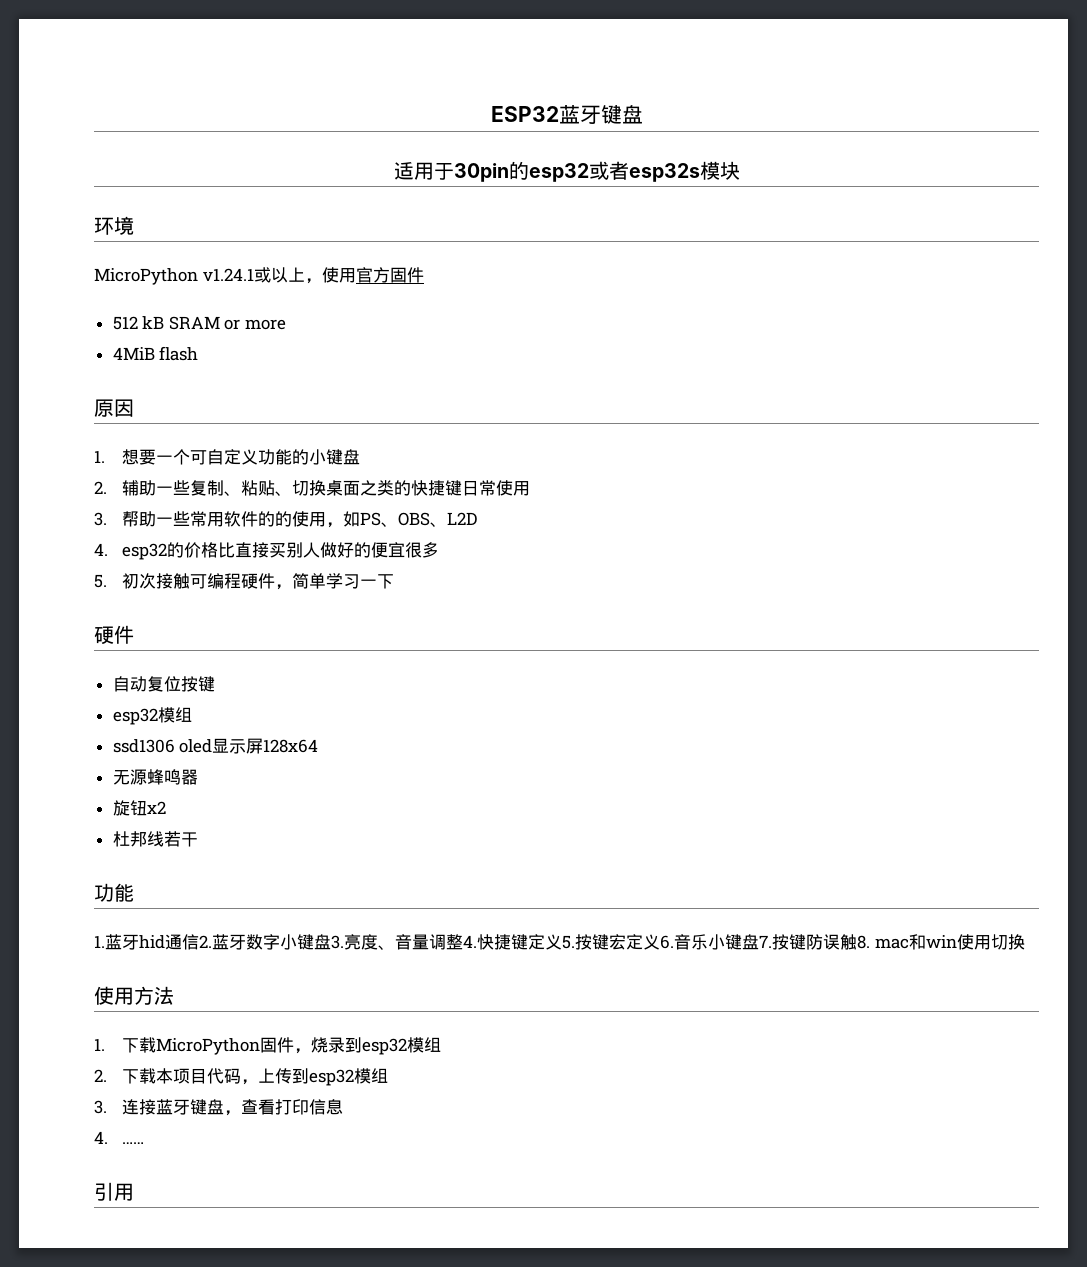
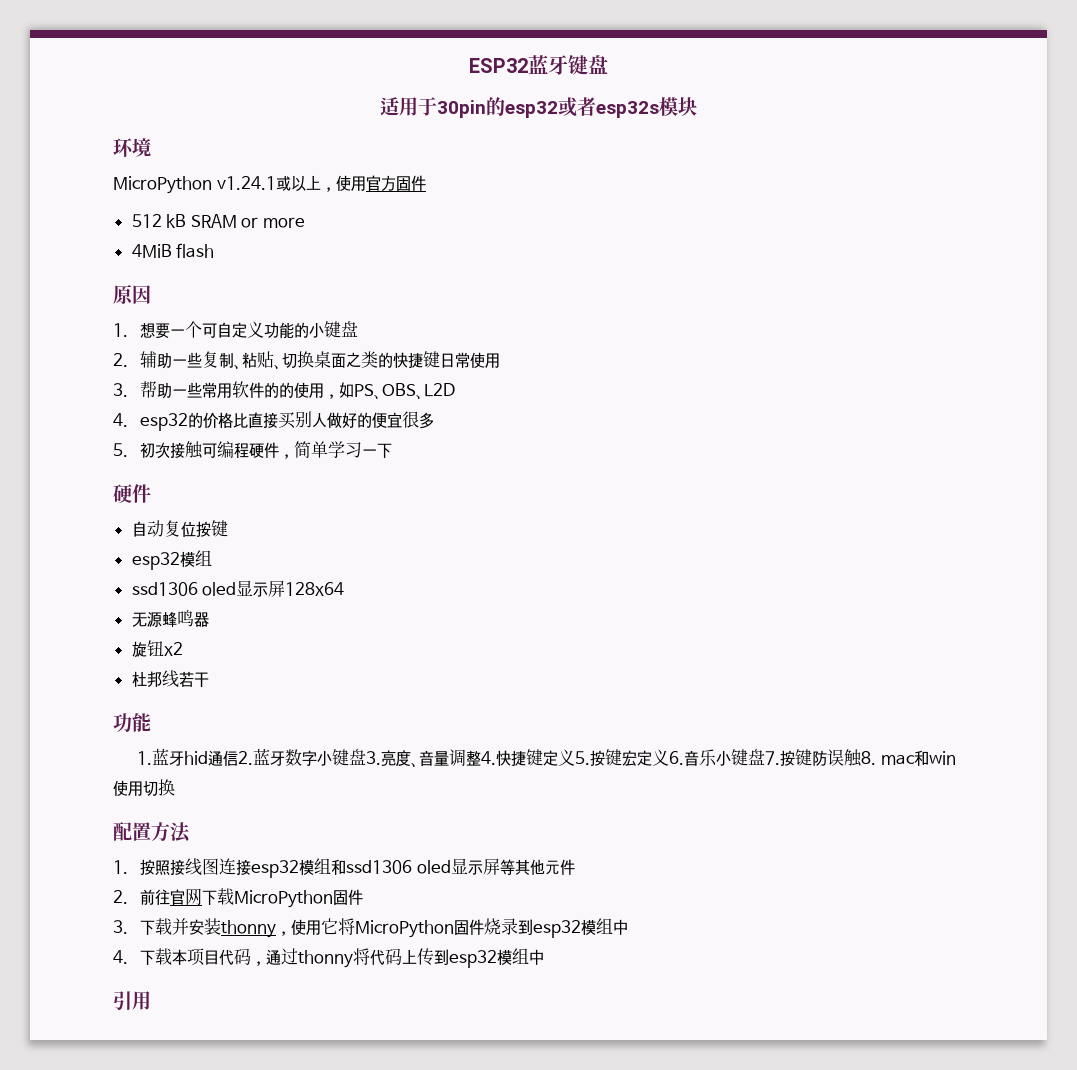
[94,986,134,1005] 使用 -> [113,822,151,841] 配置
[121,1037,311,1055] 下载MicroPython固件， -> [140,858,575,878] [113,888,364,908] [113,918,485,938] 按照接线图连接esp32模组和ssd1306 oled显示屏等其他元件 // 2.前往官网下载MicroPython固件 // 3.下载并安装thonny，使用它将MicroPython固件
[94,1069,107,1082] // 2. -> [613,919,629,935] [113,950,128,964] 中 // 4.
(258, 1082) none -> [266,948,403,968] 通过thonny将代码
[94,1099,343,1116] [94,1131,144,1144] // 3.连接蓝牙键盘，查看打印信息 // 4. …… -> [529,949,545,965] 中

